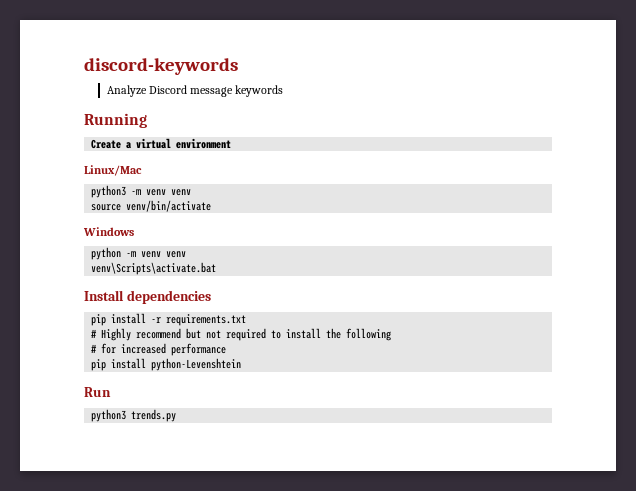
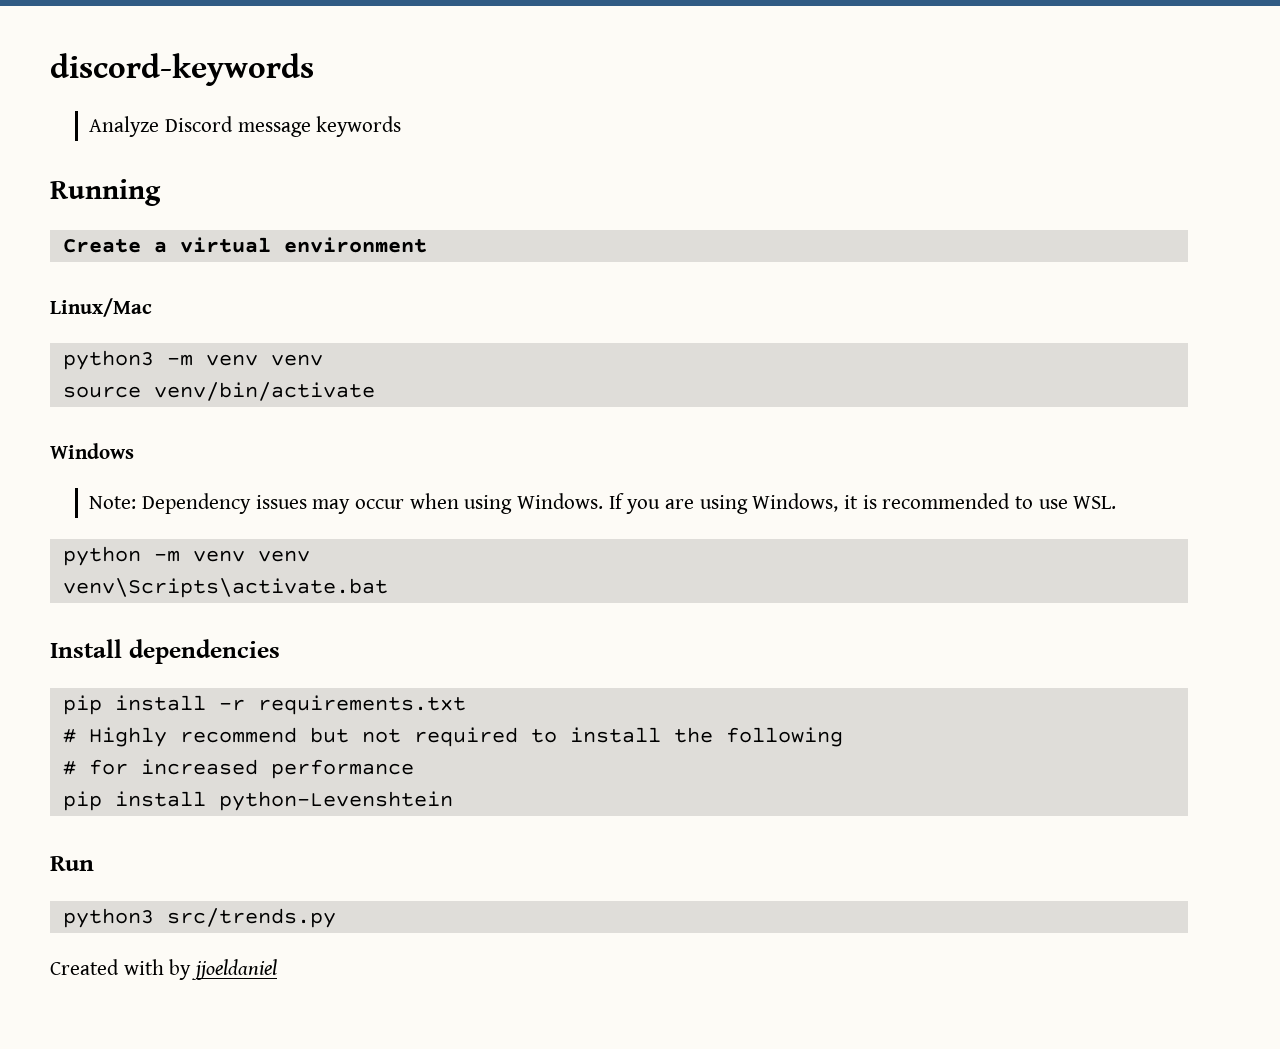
(134, 231) none -> [89,493,1117,514] // Note: Dependency issues may occur when using Windows. If you are using Windows, it is recommended to use WSL.
[131,409,177,422] trends.py -> [166,908,336,928] [50,959,278,980] src/trends.py // Created with by jjoeldaniel

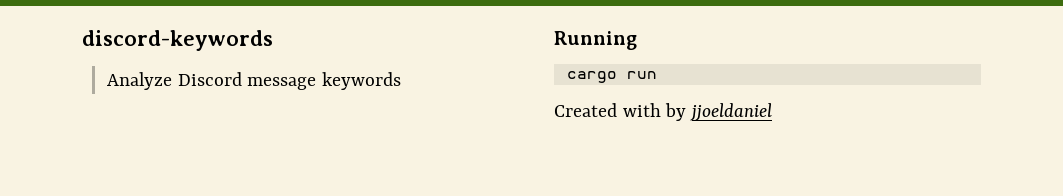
[62,237,427,253] [50,298,152,317] [62,350,323,370] [62,382,375,401] [50,443,134,459] [89,493,1117,514] [62,546,310,566] [62,578,388,598] [50,639,280,664] [62,695,466,715] [62,727,843,747] [62,759,414,779] [62,791,453,811] [50,856,94,871] [62,908,336,928] Create a virtual environment // Linux/Mac // python3 -m venv venv // source venv/bin/activate // Windows // Note: Dependency issues may occur when using Windows. If you are using Windows, it is recommended to use WSL. // python -m venv venv // venv\Scripts\activate.bat // Install dependencies // pip install -r requirements.txt // # Highly recommend but not required to install the following // # for increased performance // pip install python-Levenshtein // Run // python3 src/trends.py -> [566,71,657,83] cargo run

